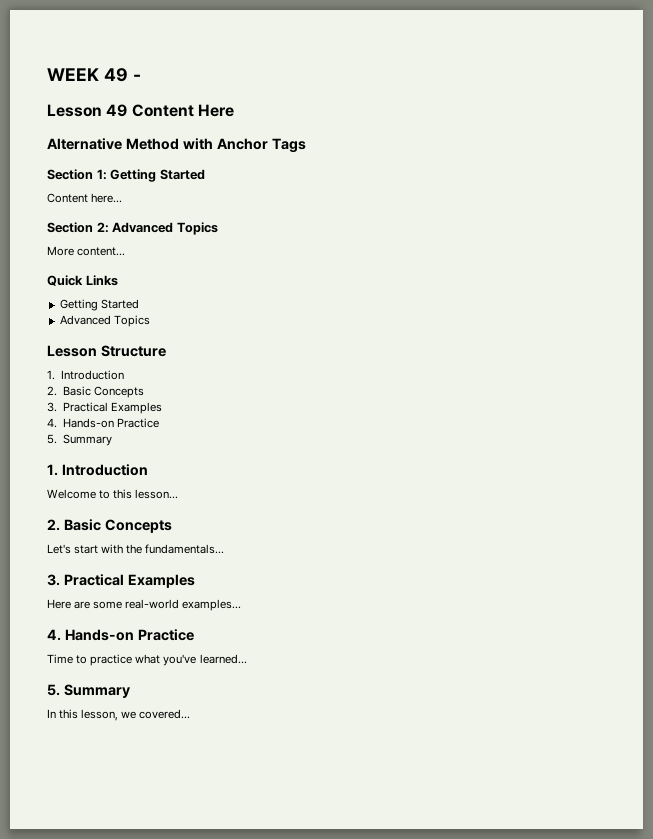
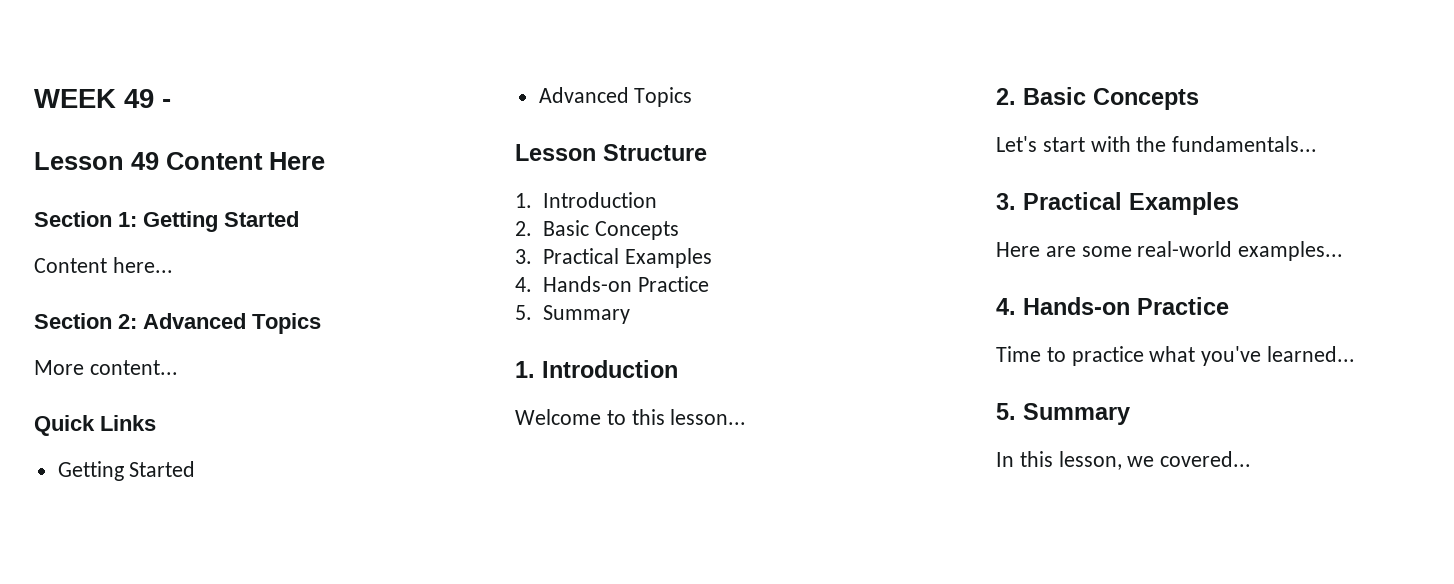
[47,138,306,153] // Alternative Method with Anchor Tags -> (325, 161) none

